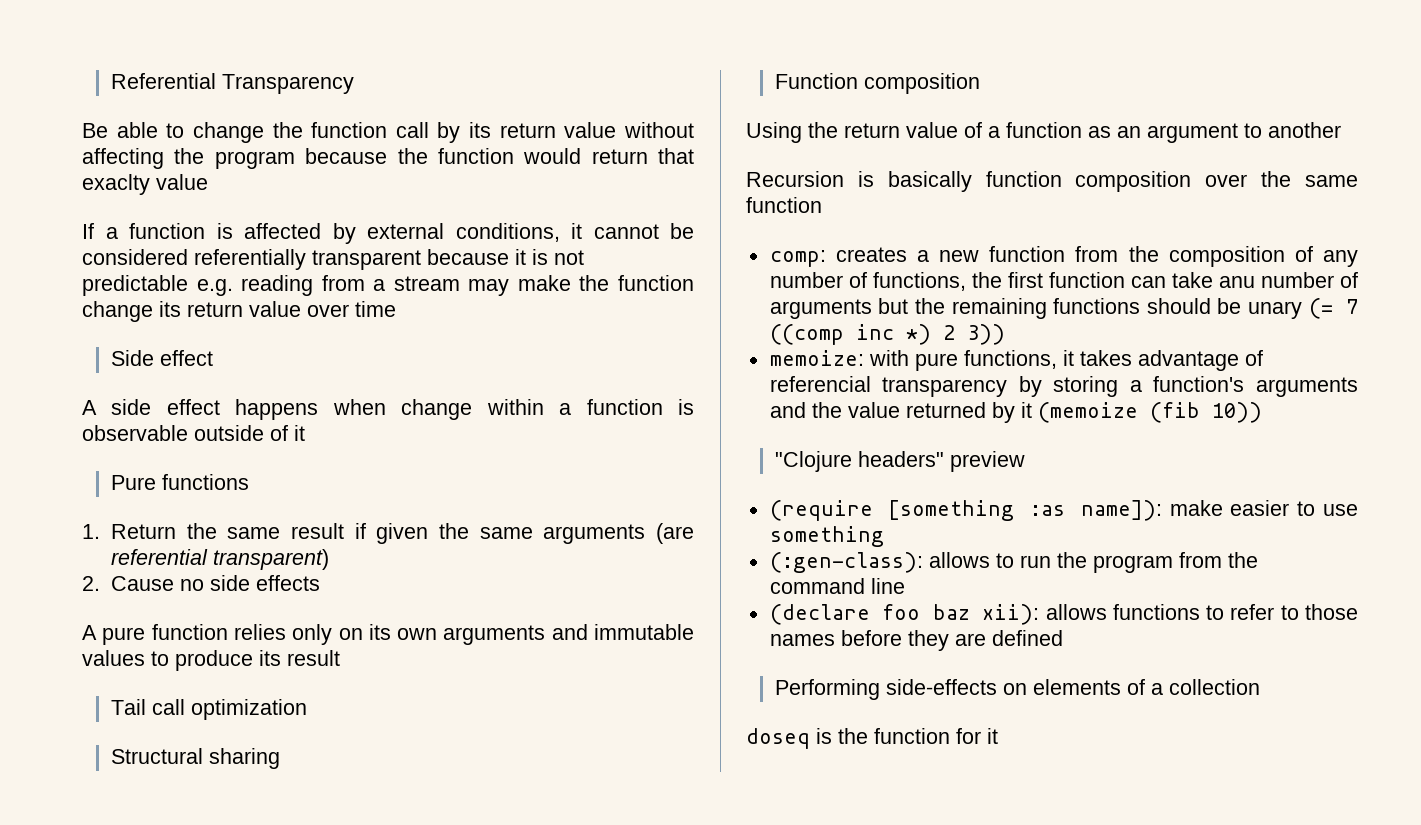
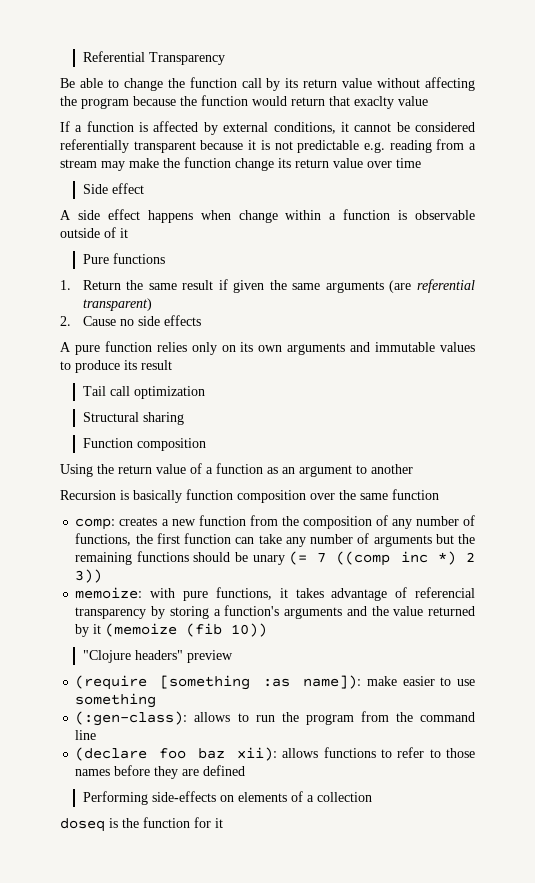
[1218,276,1255,288] anu -> [285,537,306,547] any

